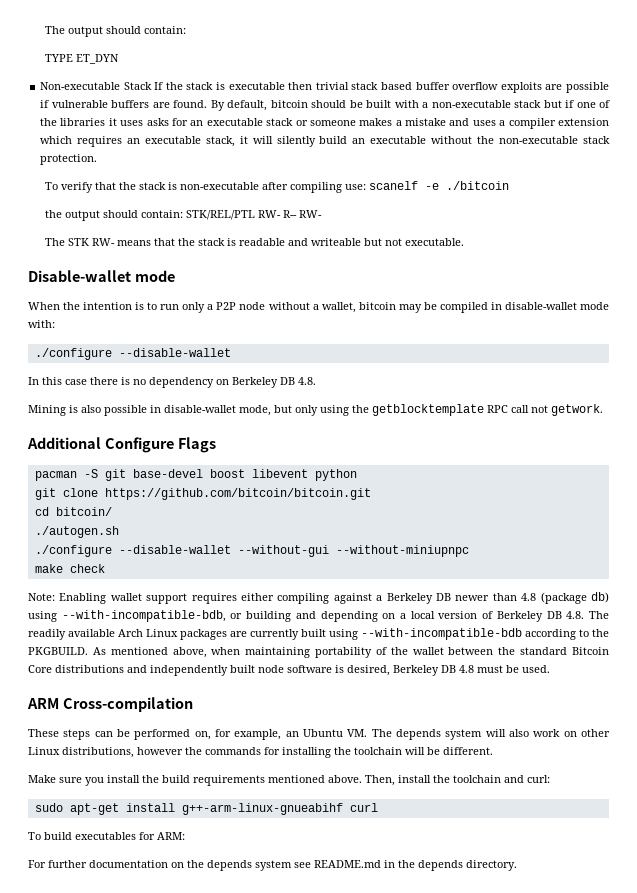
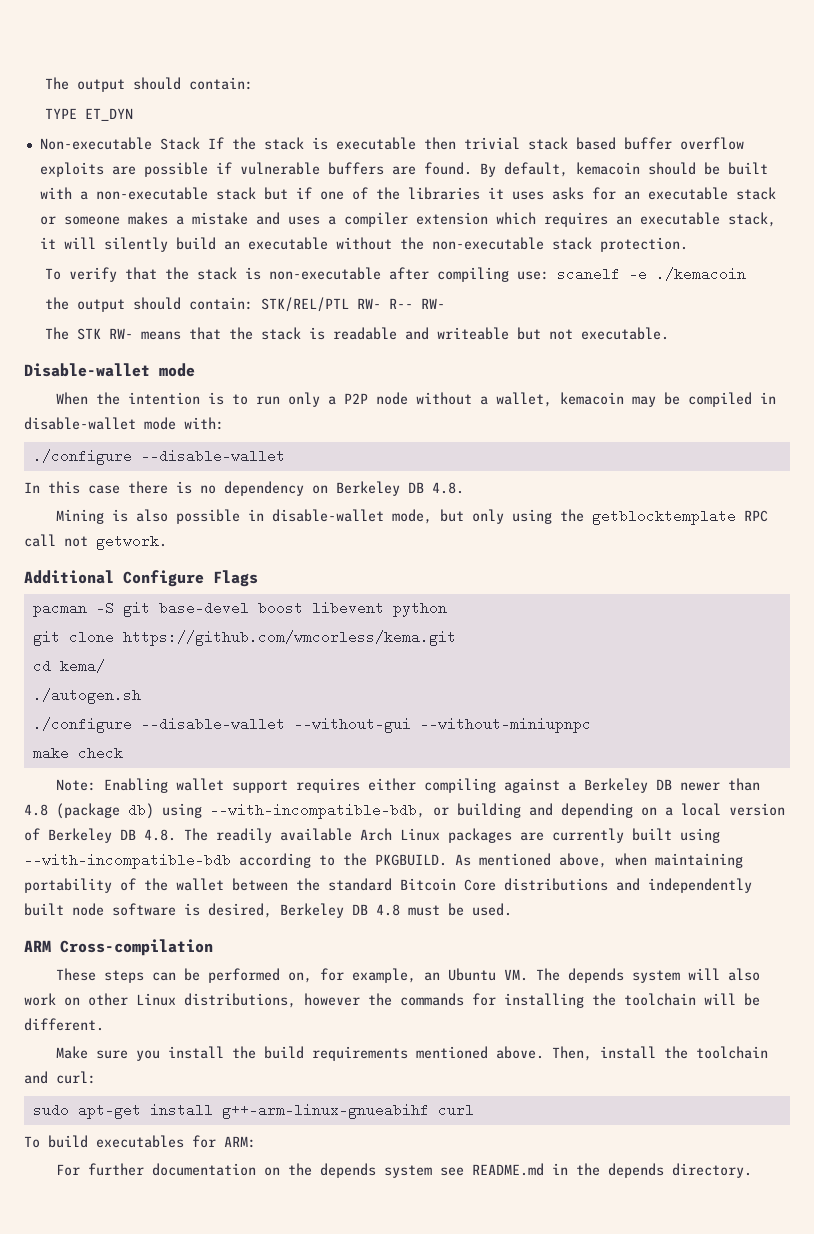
[270,100,308,108] bitcoin -> [575,162,640,175] kemacoin
[445,181,509,190] ./bitcoin -> [655,267,746,281] ./kemacoin
[358,302,396,310] bitcoin -> [560,392,625,405] kemacoin
[104,488,371,500] https://github.com/bitcoin/bitcoin.git -> [122,630,456,646] https://github.com/wmcorless/kema.git
[55,507,112,516] bitcoin/ -> [59,659,105,673] kema/

